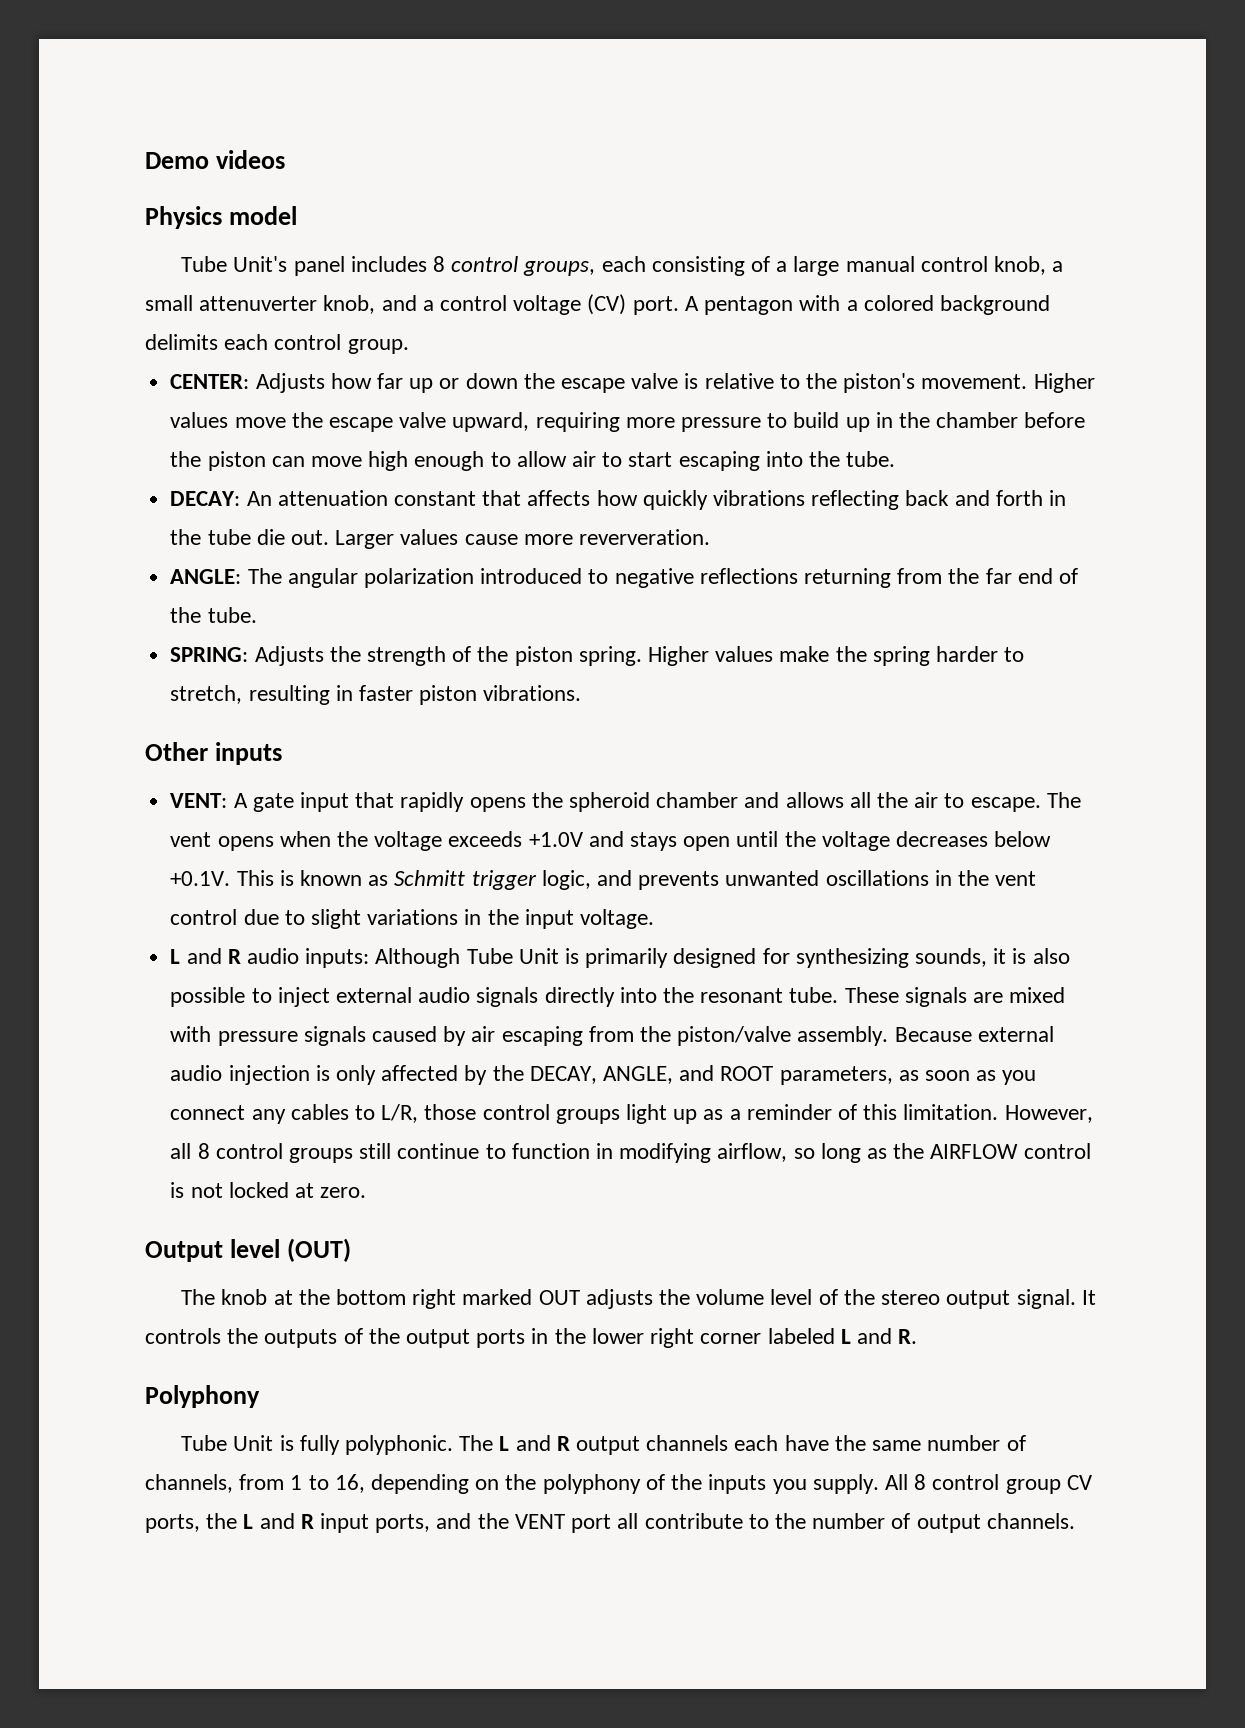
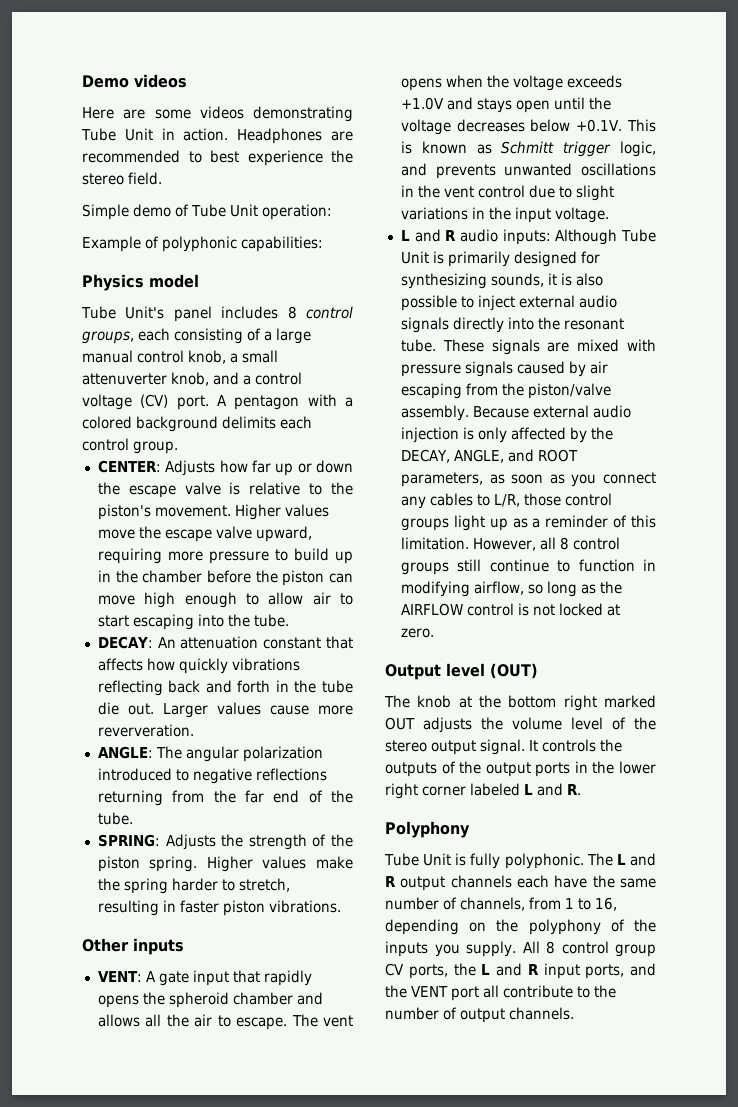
(286, 159) none -> [82,106,353,122] [81,128,353,144] [82,150,353,166] [82,172,162,185] [82,204,332,220] [82,236,323,252] // Here are some videos demonstrating Tube Unit in action. Headphones are recommended to best experience the stereo field. // Simple demo of Tube Unit operation: // Example of polyphonic capabilities:

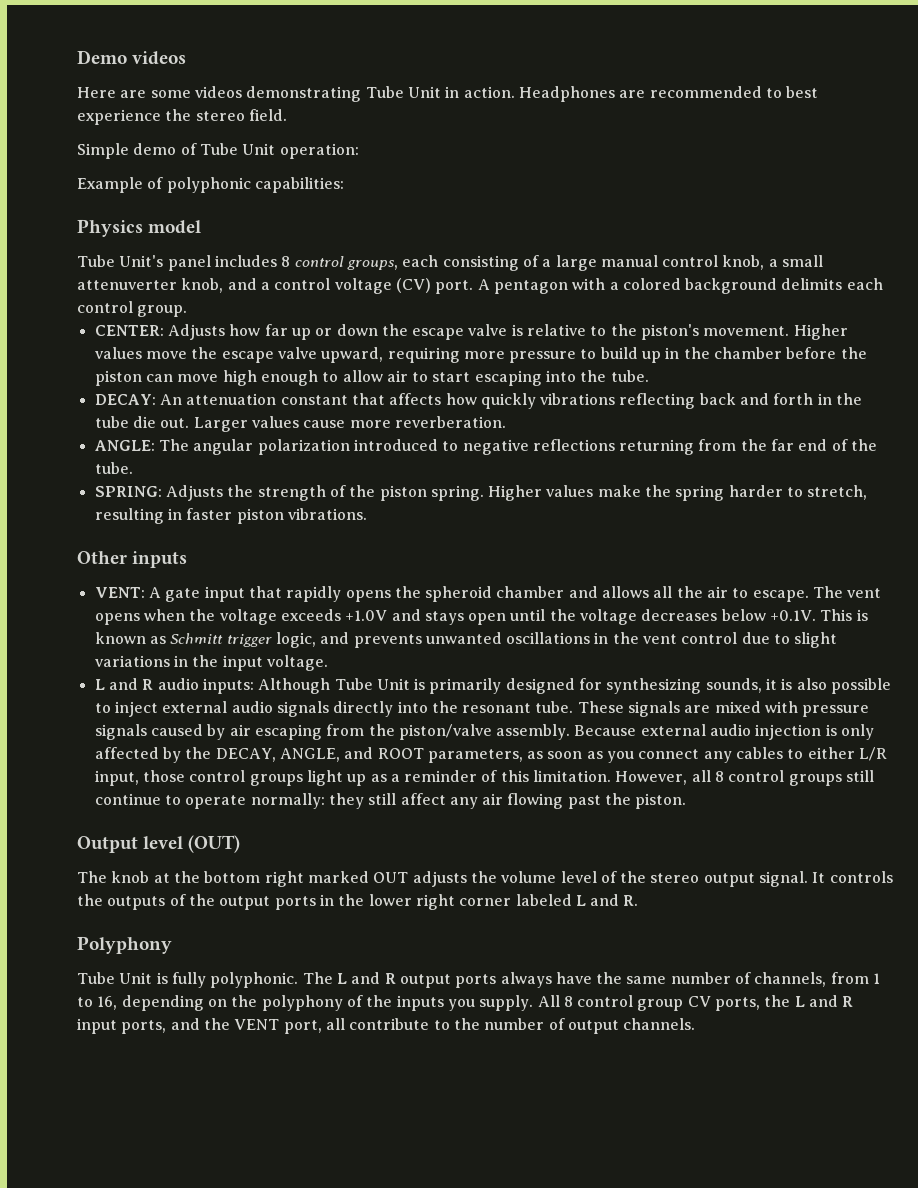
[97,724,194,737] reververation. -> [394,416,506,428] reverberation.
[493,494,520,507] L/R, -> [807,747,888,761] [94,770,139,786] either L/R input,
[578,559,656,572] [400,581,622,597] [400,603,620,616] [400,628,434,638] function in modifying airflow, so long as the AIRFLOW control is not locked at zero. -> [185,793,687,809] operate normally: they still affect any air flowing past the piston.
[450,875,549,888] channels each -> [455,972,552,988] ports always
[451,986,479,1001] port -> [283,1020,322,1034] port,

